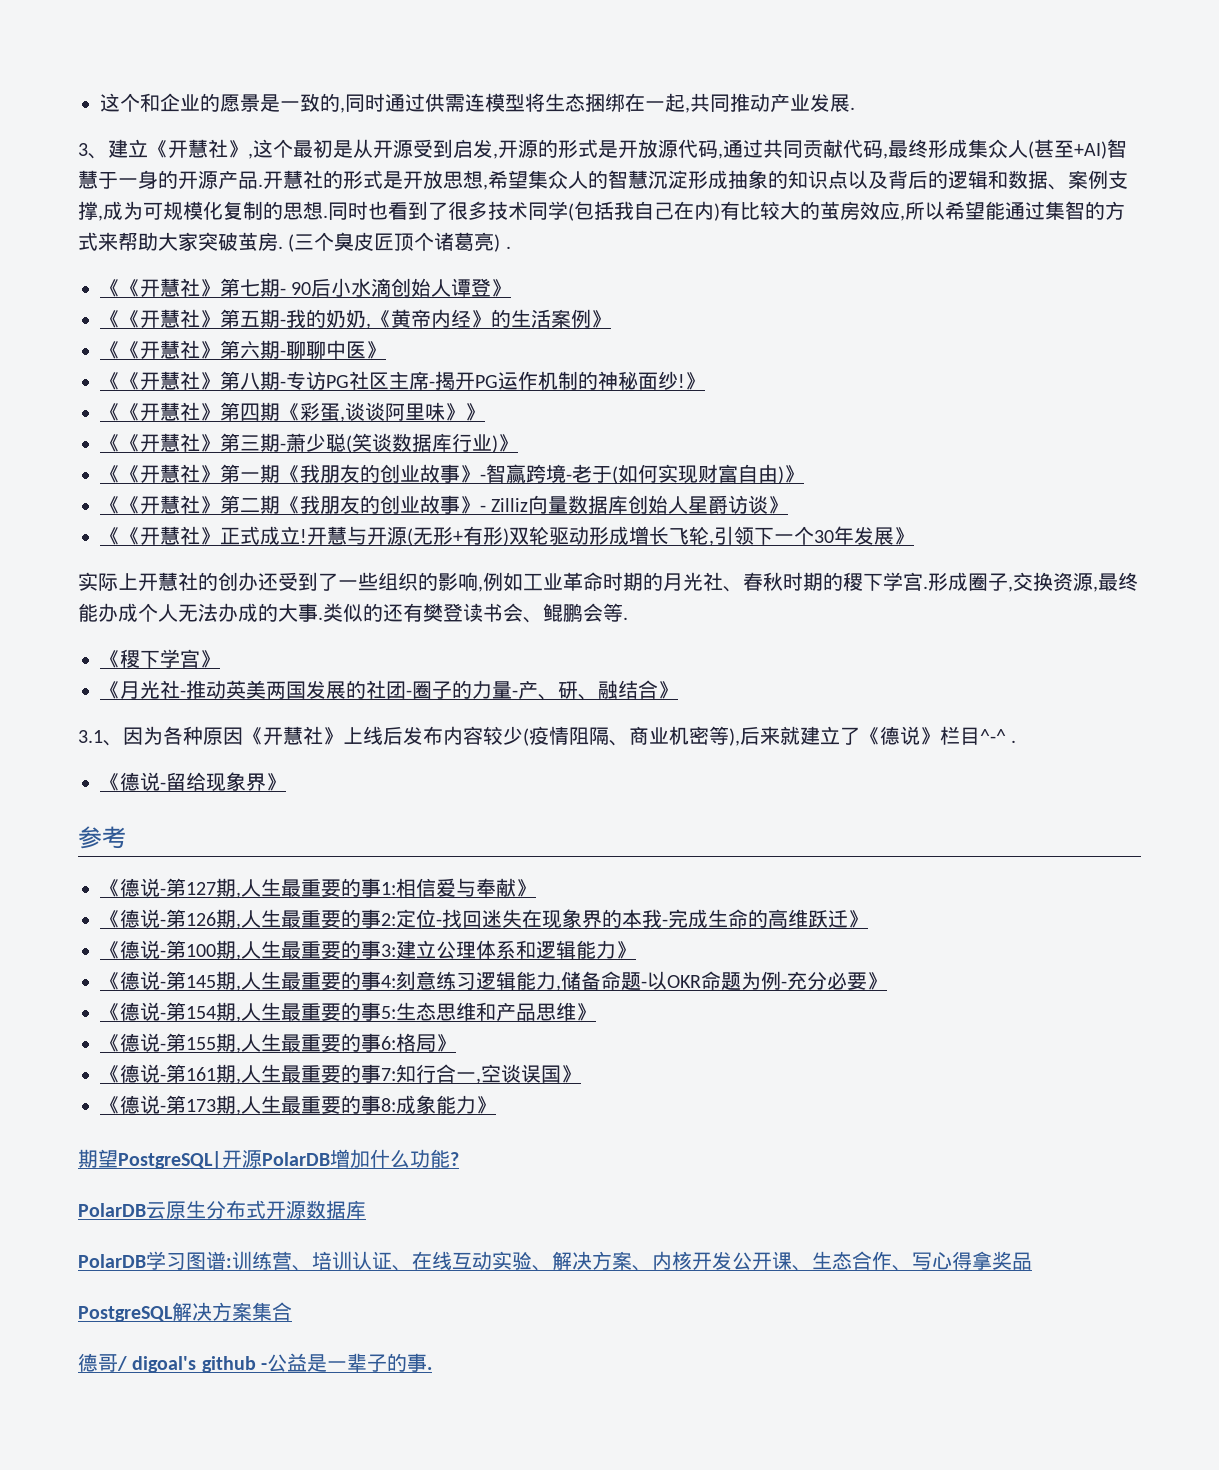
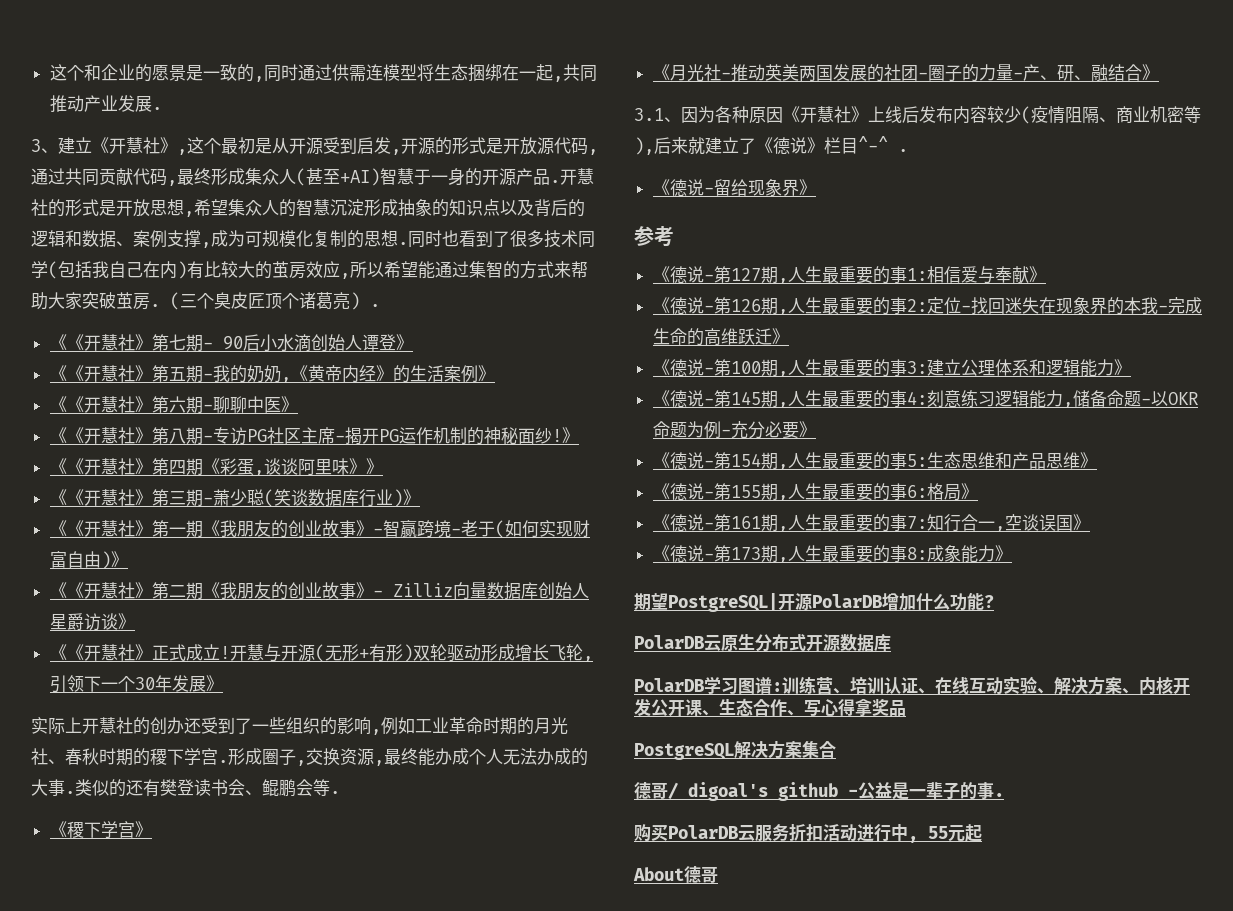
(433, 1368) none -> [634,824,982,843] [633,866,718,883] // 购买PolarDB云服务折扣活动进行中, 55元起 // About德哥

